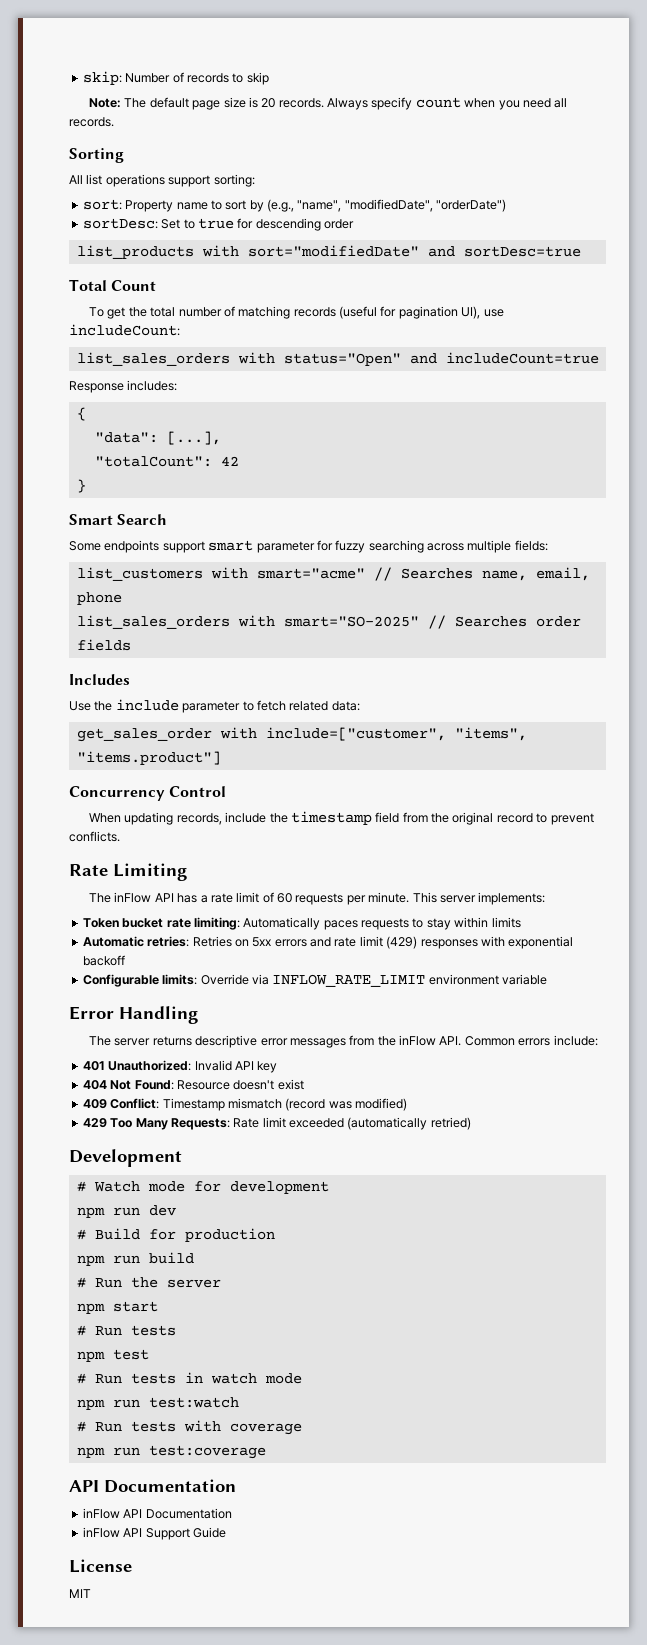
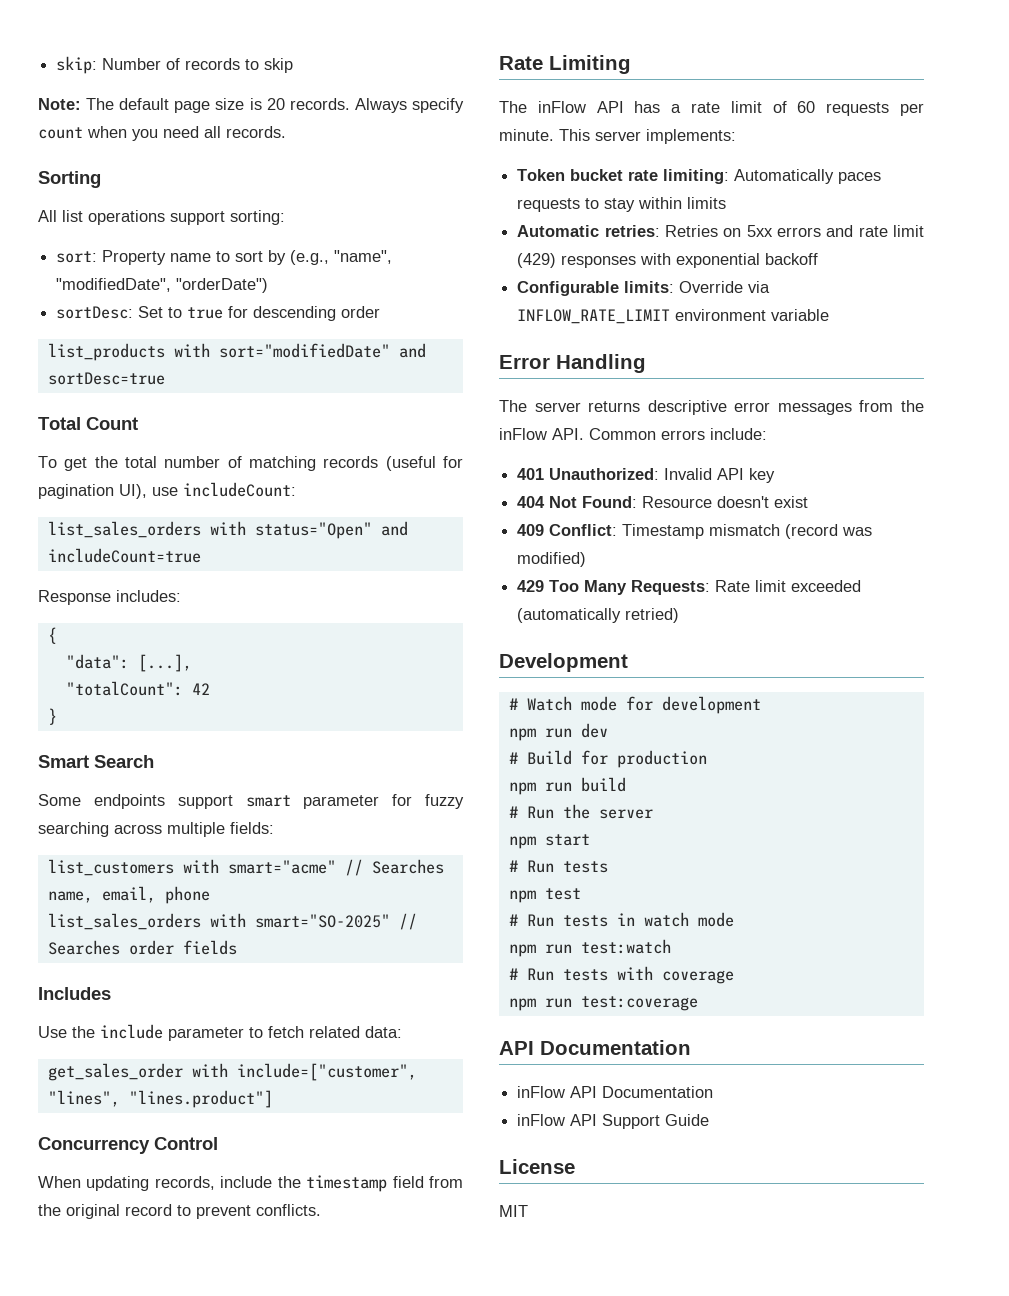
[454,727,527,741] [76,751,221,765] "items", "items.product"] -> [47,1090,273,1108] "lines", "lines.product"]

